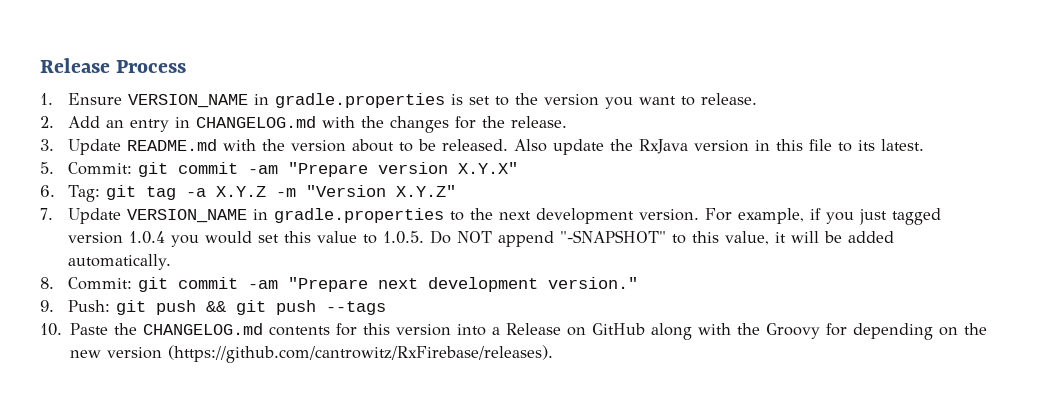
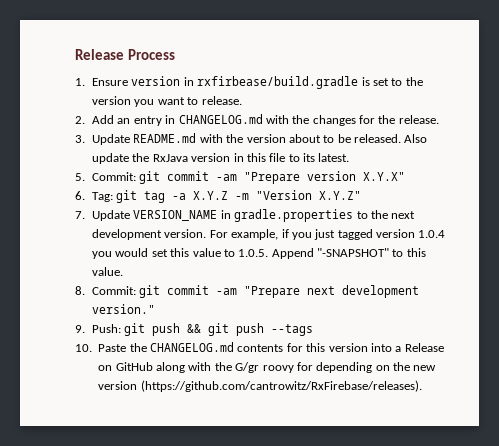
[127,93,445,108] VERSION_NAME in gradle.properties -> [131,76,359,89] version in rxfirbease/build.gradle
[429,230,894,247] [67,254,172,270] Do NOT append "-SNAPSHOT" to this value, it will be added automatically. -> [271,248,426,259] [92,267,124,276] Append "-SNAPSHOT" to this value.
[766,323,821,339] Groovy -> [235,362,294,373] G/gr roovy

